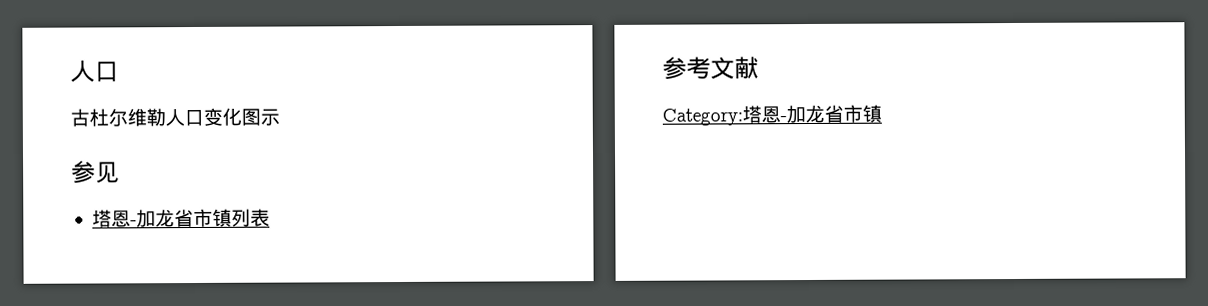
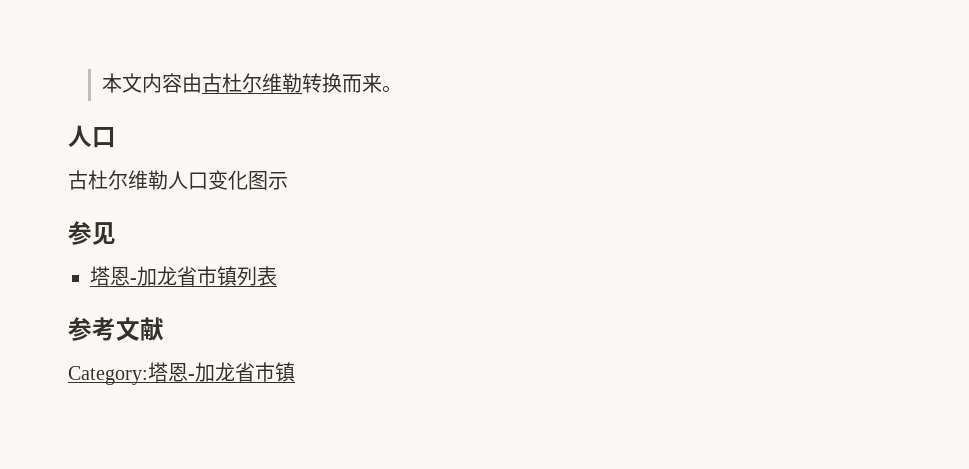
(70, 71) none -> [102,73,403,93] 本文内容由古杜尔维勒转换而来。 //

